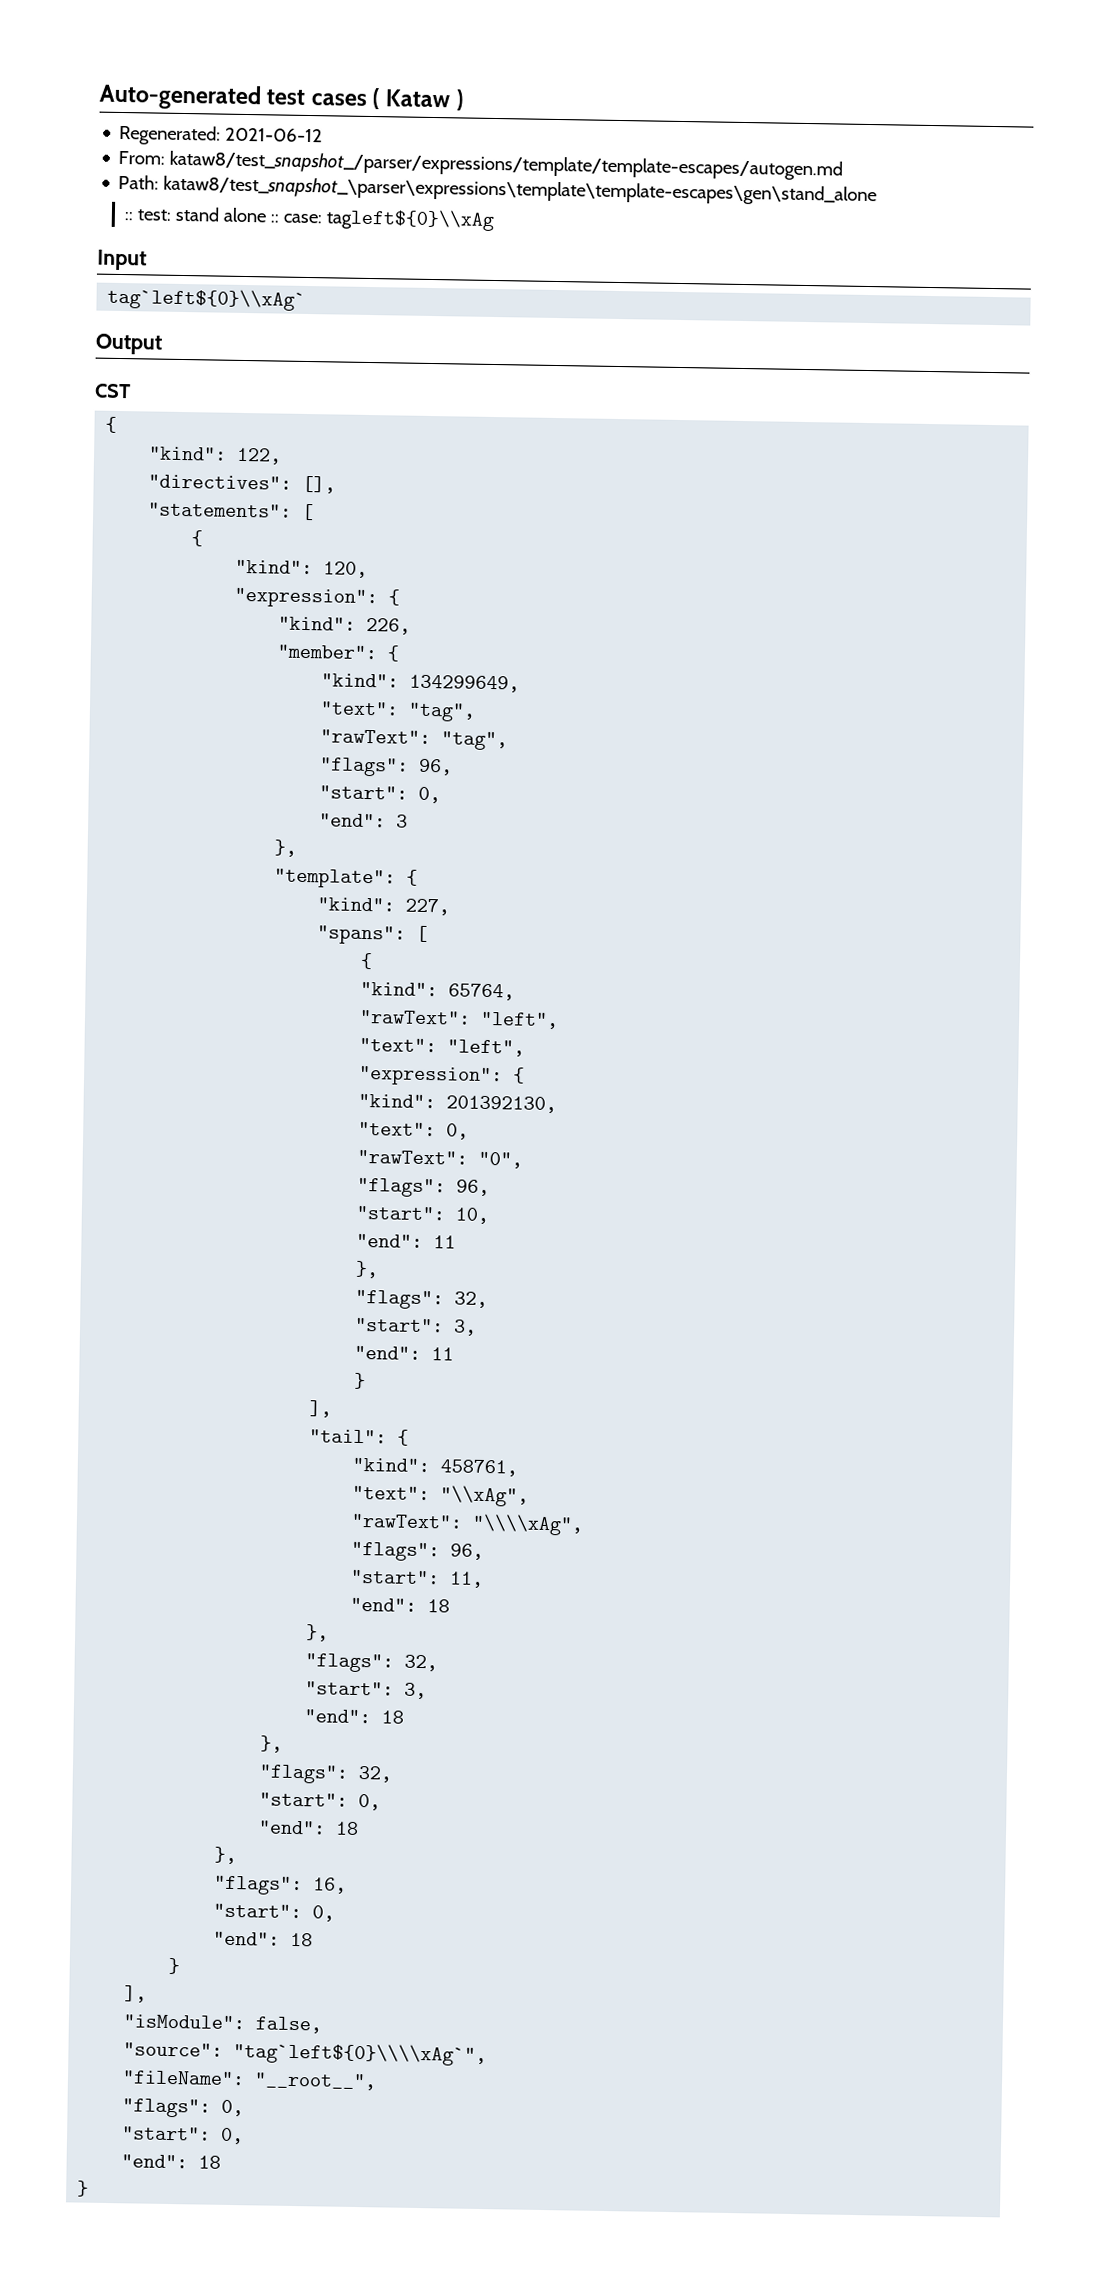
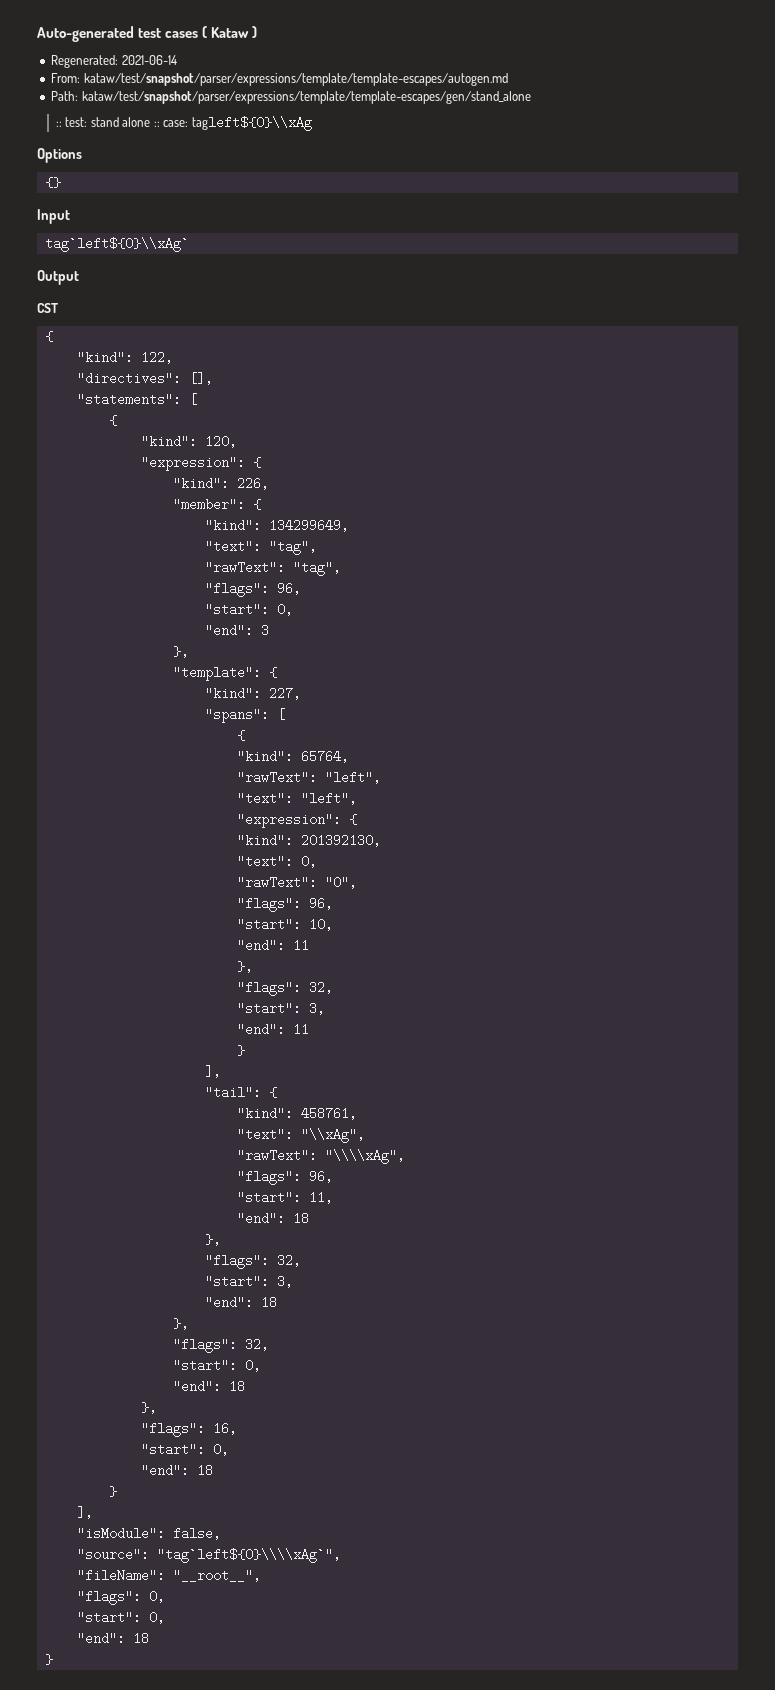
[225,127,324,143] 2021-06-12 -> [121,55,177,65] 2021-06-14
[169,150,844,181] kataw8/test_snapshot_/parser/expressions/template/template-escapes/autogen.md -> [83,73,508,86] kataw/test/snapshot/parser/expressions/template/template-escapes/autogen.md
[163,175,878,207] kataw8/test_snapshot_\parser\expressions\template\template-escapes\gen\stand_alone -> [81,91,531,104] kataw/test/snapshot/parser/expressions/template/template-escapes/gen/stand_alone
(496, 219) none -> [37,148,82,163] [44,177,61,188] // Options // {}

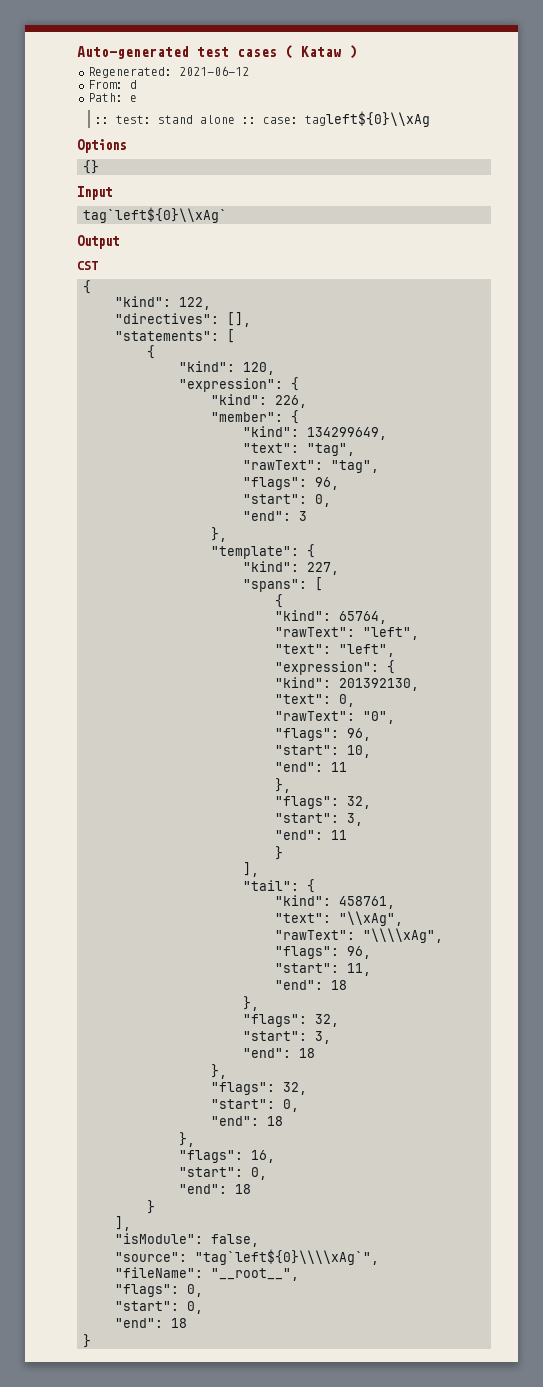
[121,55,177,65] 2021-06-14 -> [179,66,249,76] 2021-06-12
[83,73,508,86] kataw/test/snapshot/parser/expressions/template/template-escapes/autogen.md -> [130,80,137,89] d
[81,91,531,104] kataw/test/snapshot/parser/expressions/template/template-escapes/gen/stand_alone -> [130,95,137,102] e

